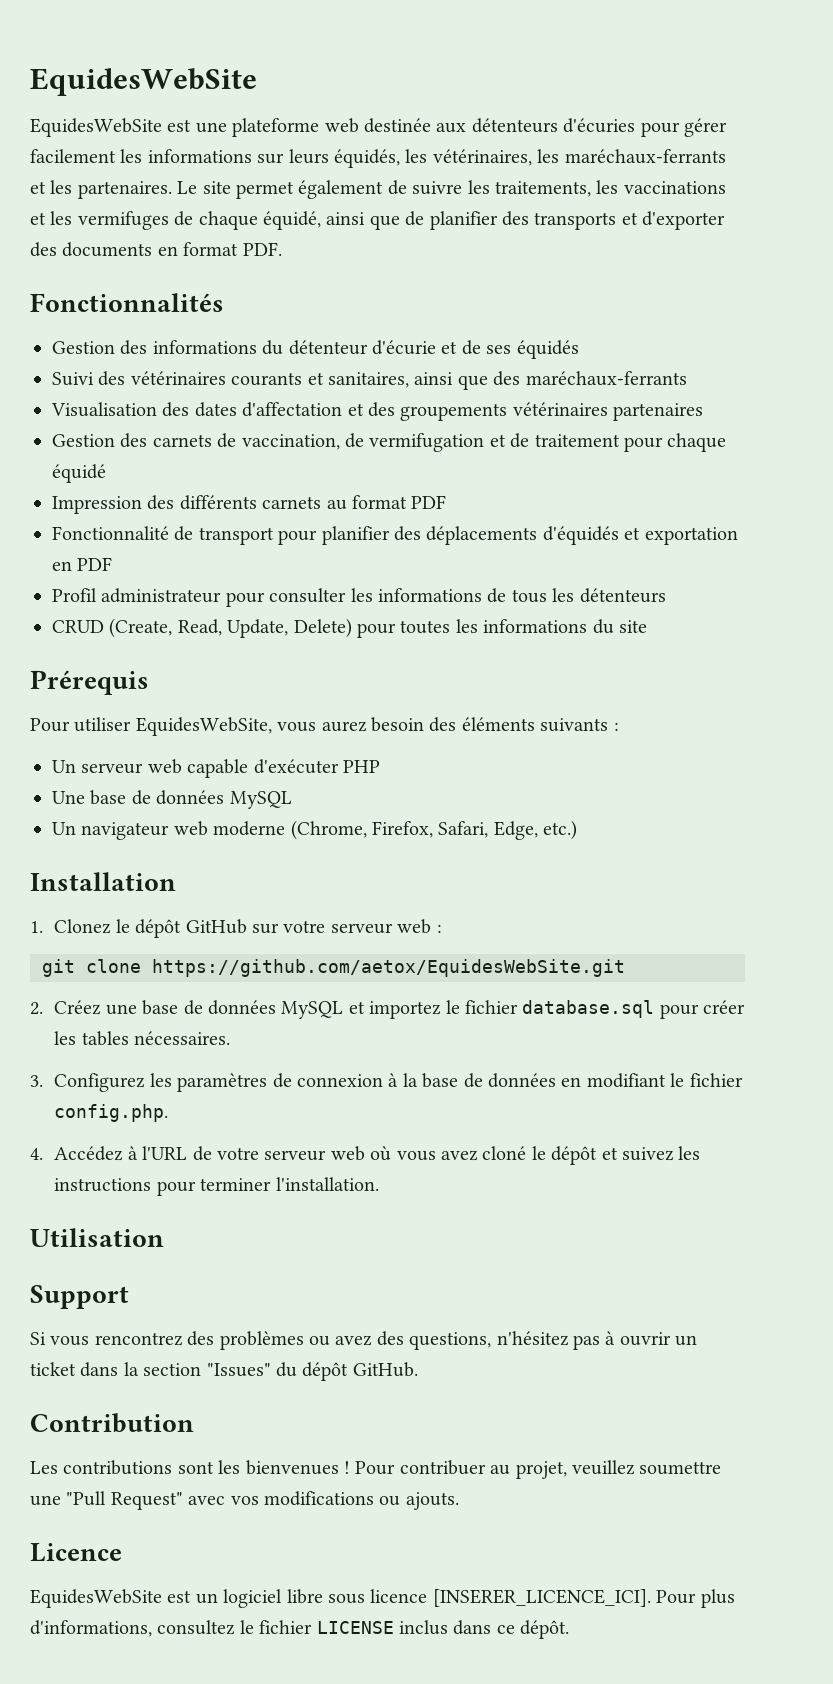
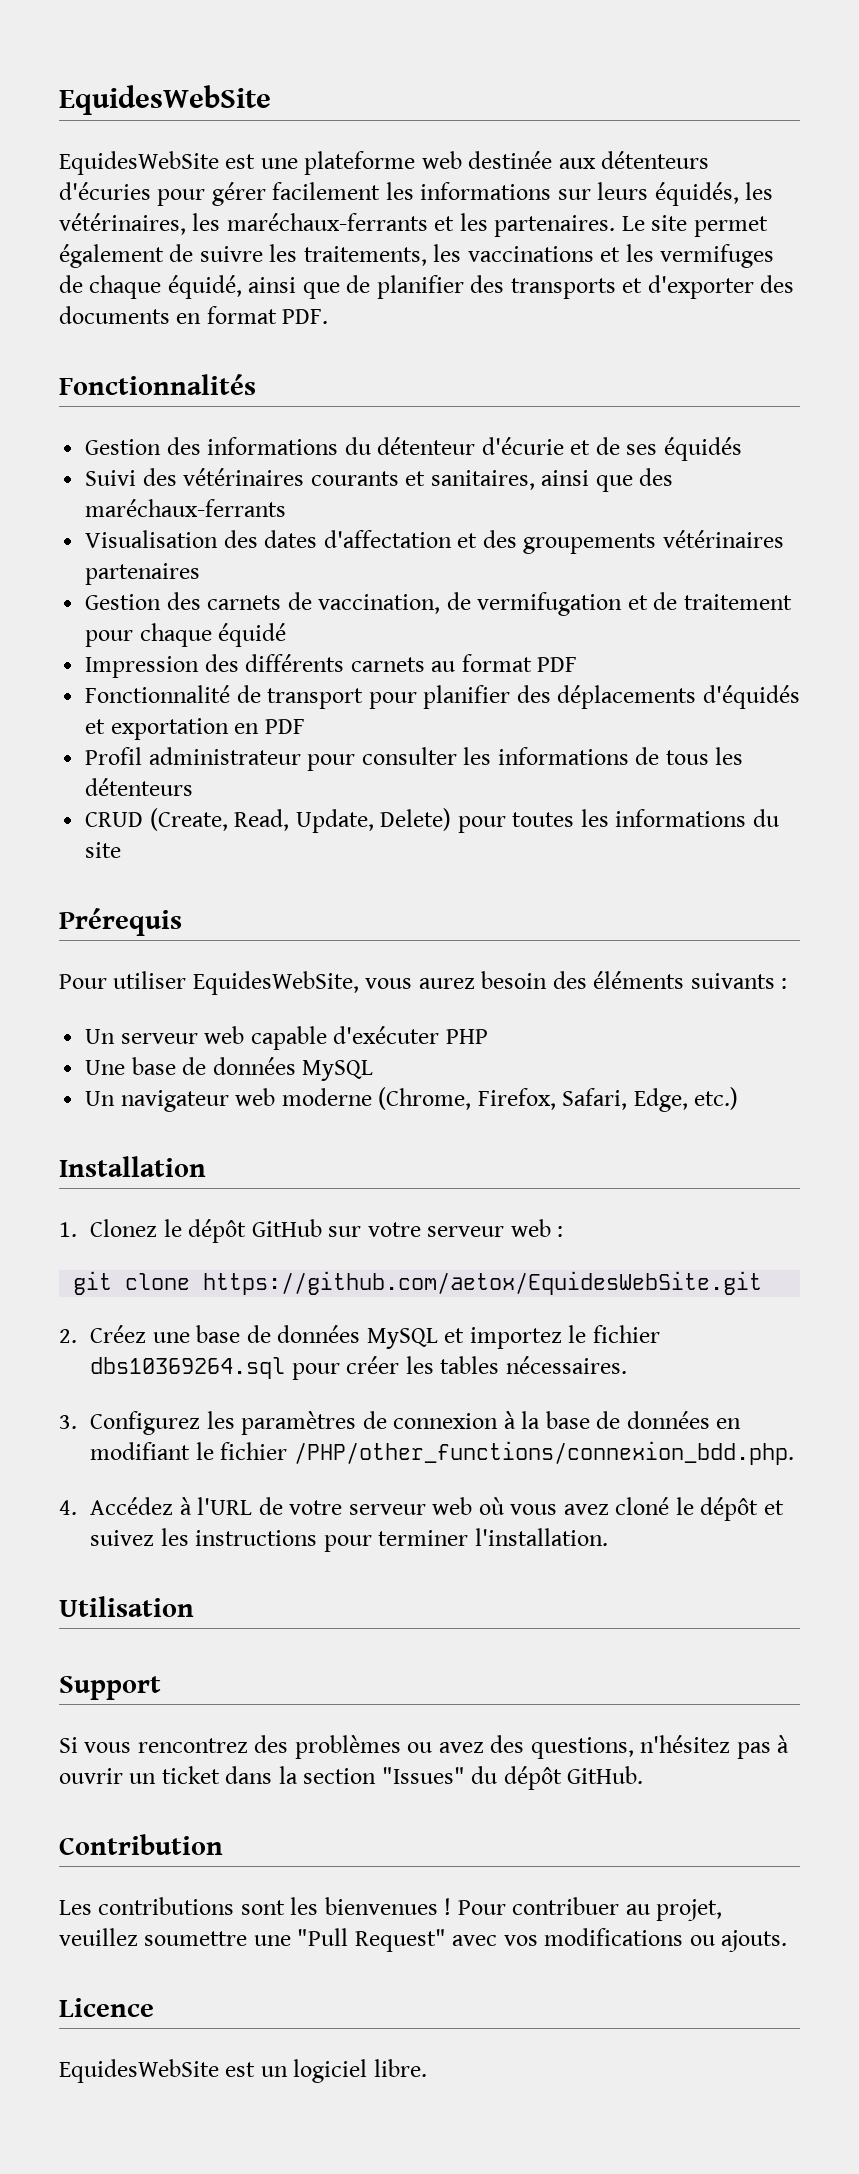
[522,1000,655,1018] database.sql -> [90,1357,286,1379] dbs10369264.sql
[54,1104,169,1122] config.php. -> [293,1441,794,1465] /PHP/other_functions/connexion_bdd.php.
[286,1589,735,1608] [30,1620,570,1639] libre sous licence [INSERER_LICENCE_ICI]. Pour plus d'informations, consultez le fichier LICENSE inclus dans ce dépôt. -> [373,2059,427,2077] libre.

